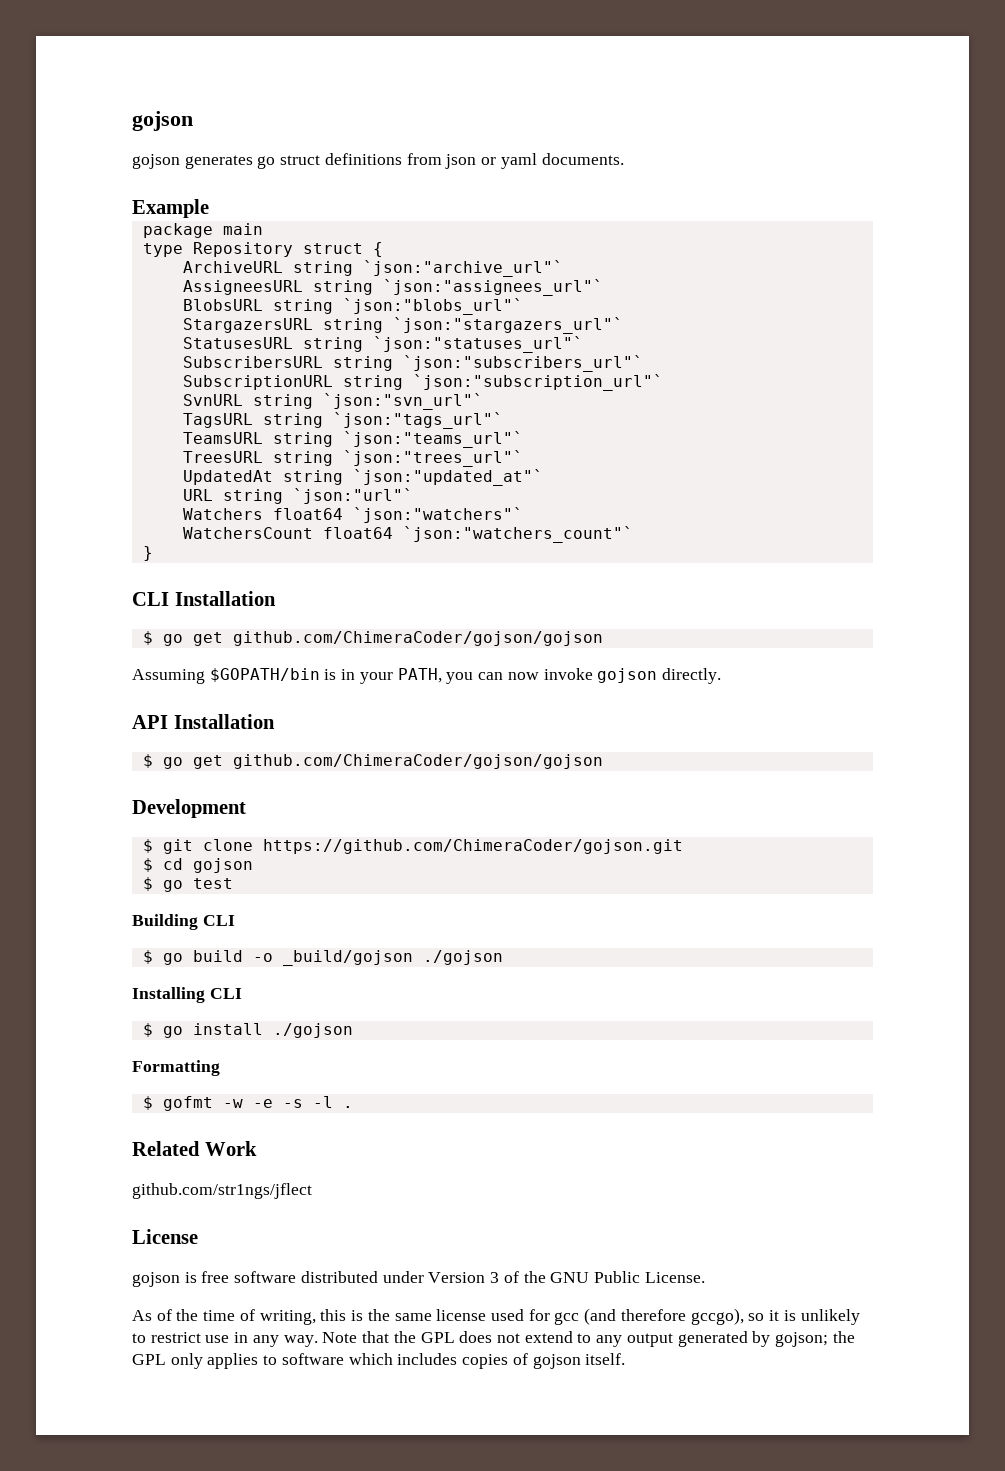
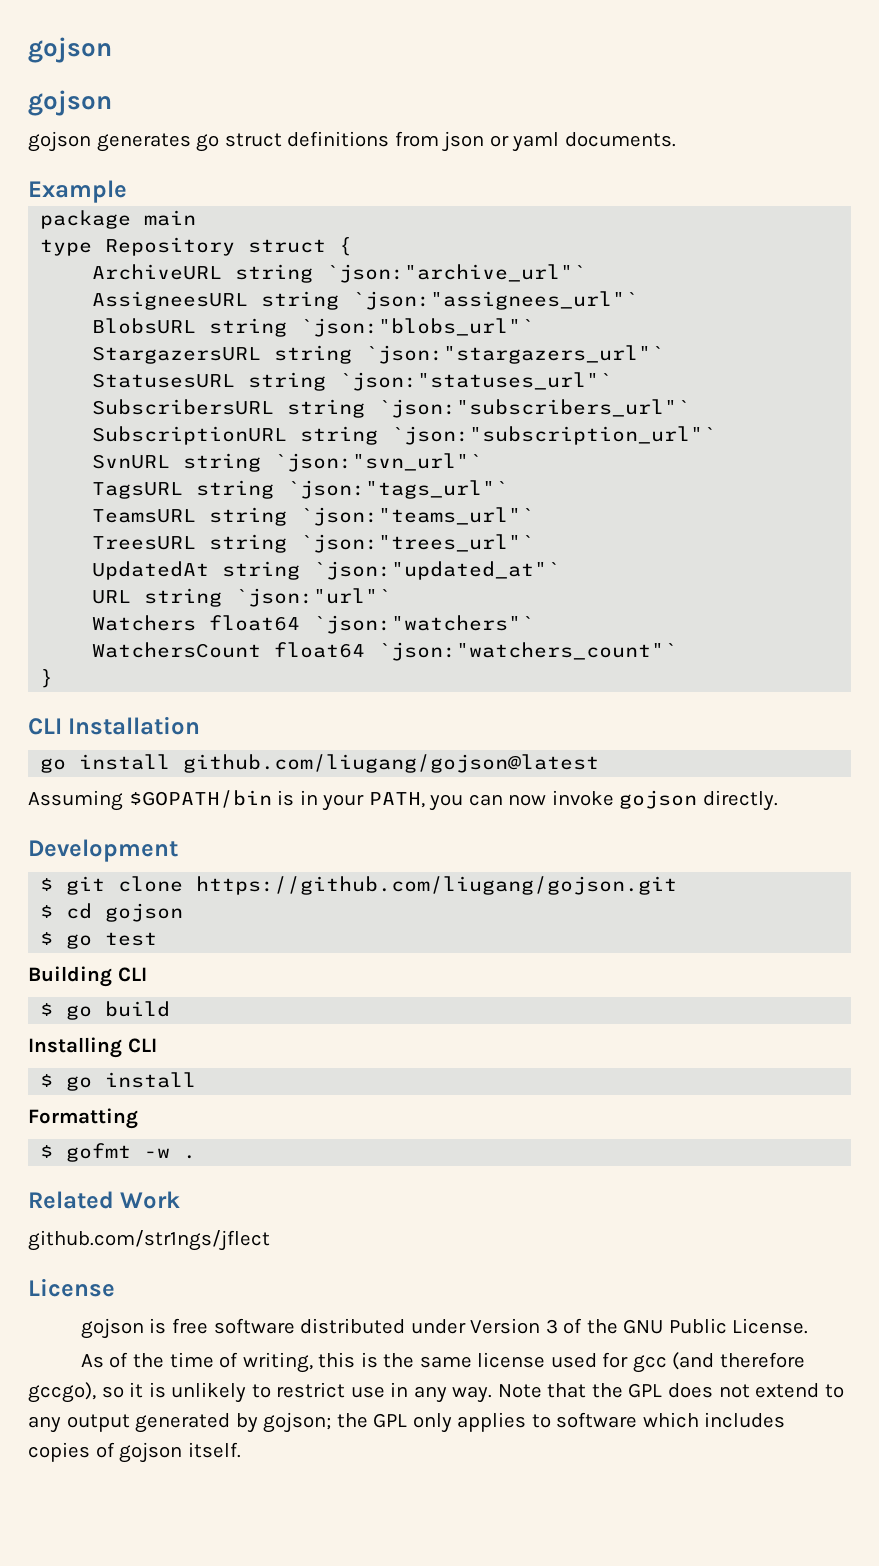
[132,111,193,131] [132,154,180,169] gojson // gojson -> [28,37,112,63] [28,90,112,116] [28,131,91,152] gojson // gojson // gojson
[142,631,603,646] $ go get github.com/ChimeraCoder/gojson/gojson -> [40,754,600,773] go install github.com/liugang/gojson@latest
[132,714,275,729] [142,754,603,769] // API Installation // $ go get github.com/ChimeraCoder/gojson/gojson -> (778, 800) none
[262,839,683,854] https://github.com/ChimeraCoder/gojson.git -> [196,876,678,895] https://github.com/liugang/gojson.git
[252,950,503,966] -o _build/gojson ./gojson -> (171, 1009) none
[272,1023,353,1038] ./gojson -> (197, 1080) none
[252,1096,333,1108] -e -s -l -> (171, 1153) none

